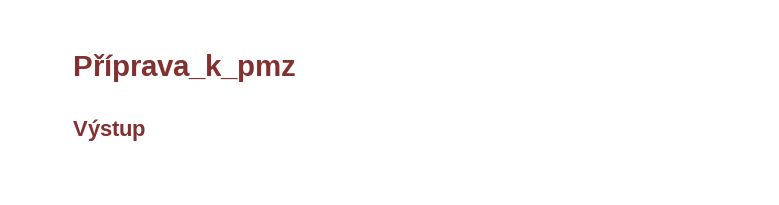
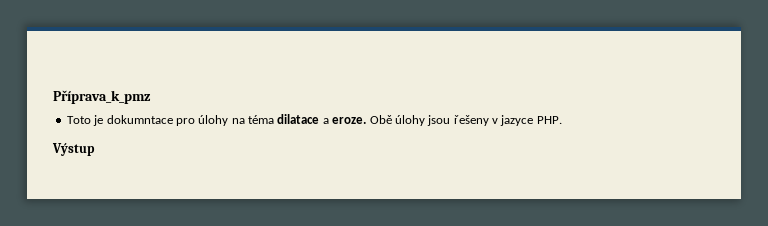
(296, 68) none -> [66,114,562,126] // Toto je dokumntace pro úlohy na téma dilatace a eroze. Obě úlohy jsou řešeny v jazyce PHP.

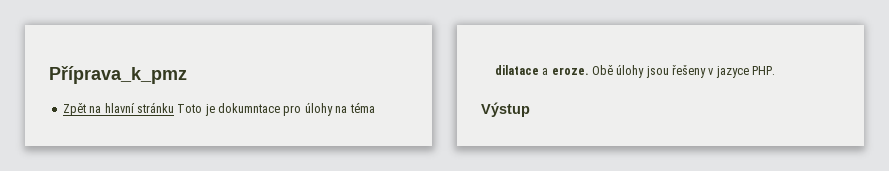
(151, 97) none -> [62,102,174,116] Zpět na hlavní stránku

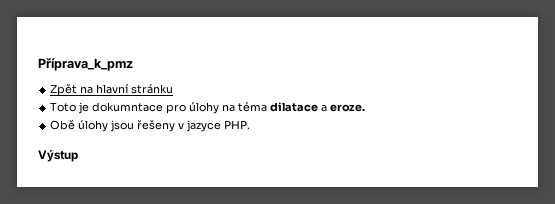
(174, 107) none -> (174, 89) //
(589, 71) none -> (366, 108) //

